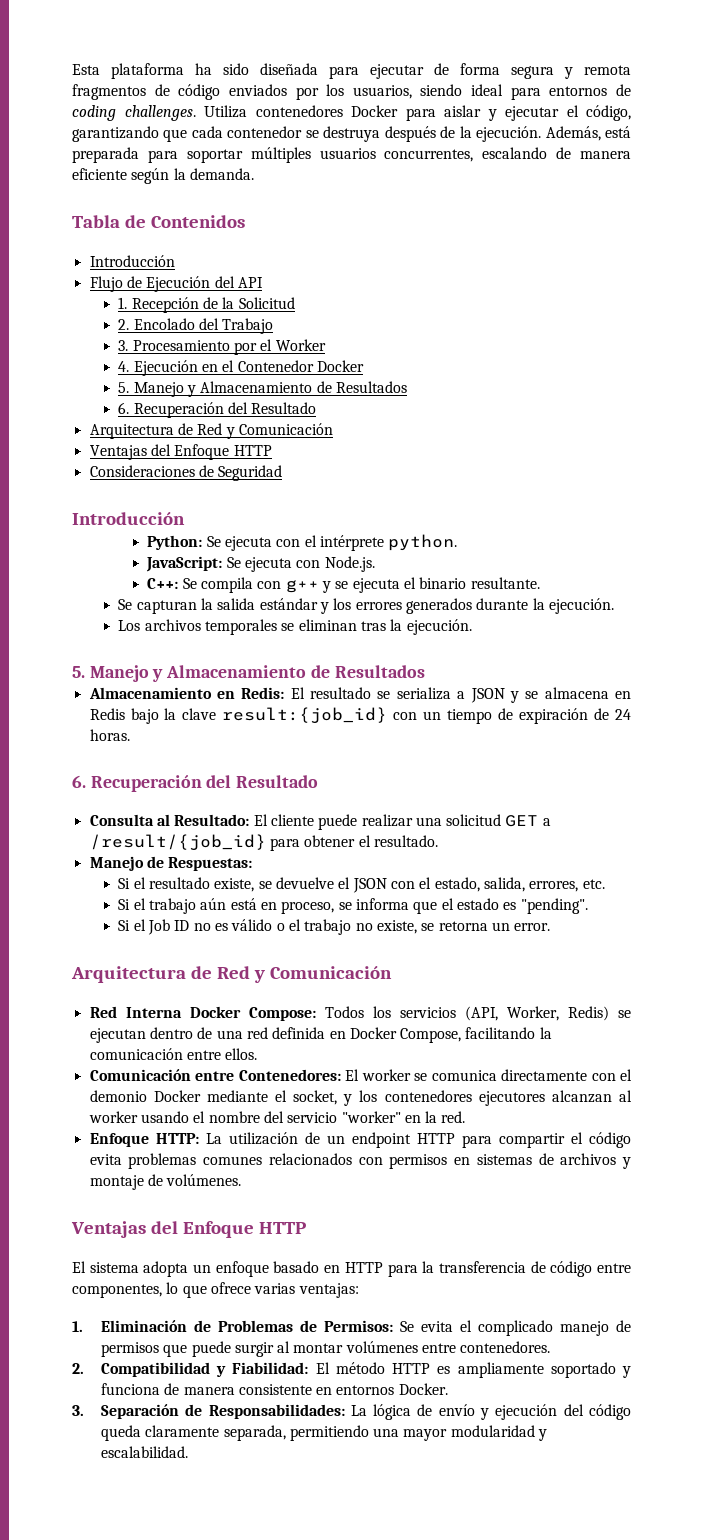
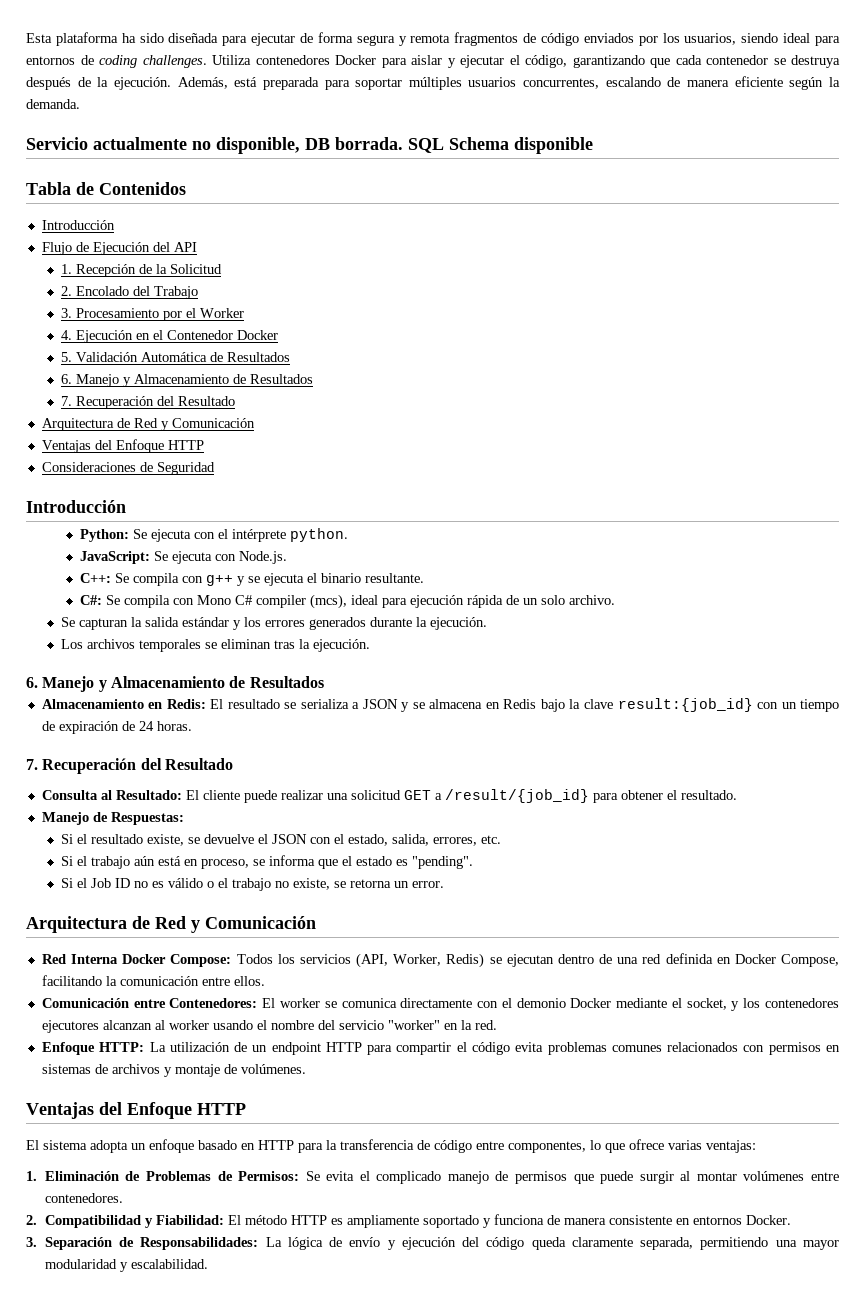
(254, 174) none -> [26,137,593,154] // Servicio actualmente no disponible, DB borrada. SQL Schema disponible
[133,381,408,397] [118,402,130,414] Manejo y Almacenamiento de Resultados // 6. -> [75,352,290,362] [60,374,313,387] [60,396,72,406] Validación Automática de Resultados // 6. Manejo y Almacenamiento de Resultados // 7.
(540, 583) none -> [79,594,615,609] // C#: Se compila con Mono C# compiler (mcs), ideal para ejecución rápida de un solo archivo.
[72,666,85,678] 5. -> [26,677,38,688] 6.
[72,775,86,788] 6. -> [26,759,38,770] 7.

